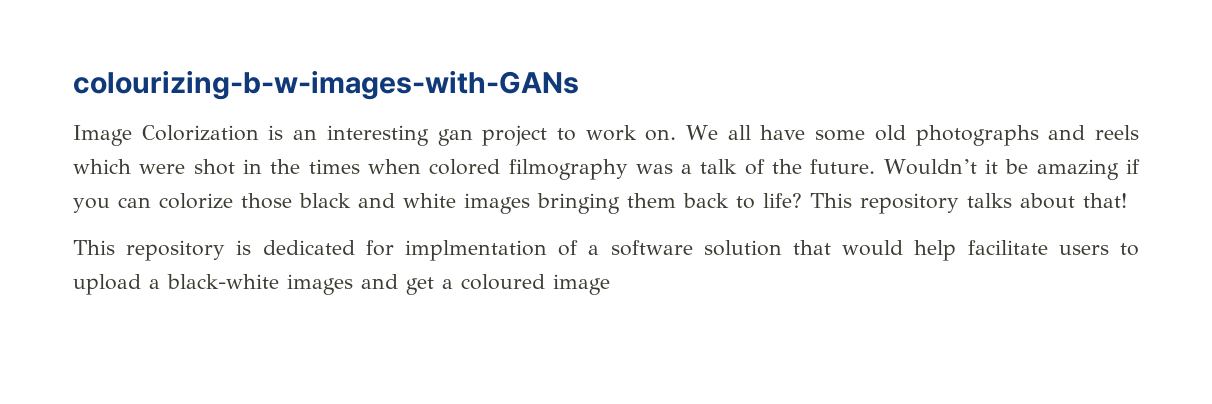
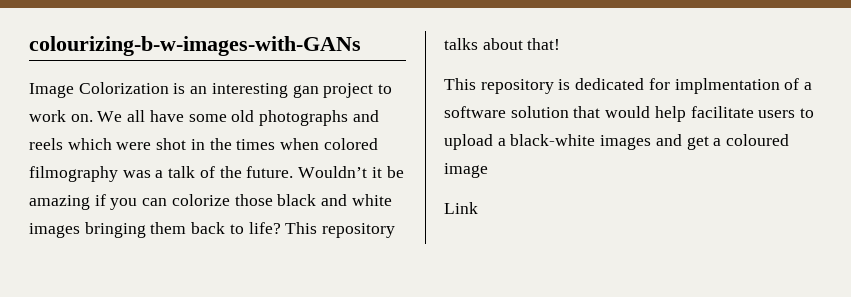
(610, 284) none -> [444,202,478,214] // Link

